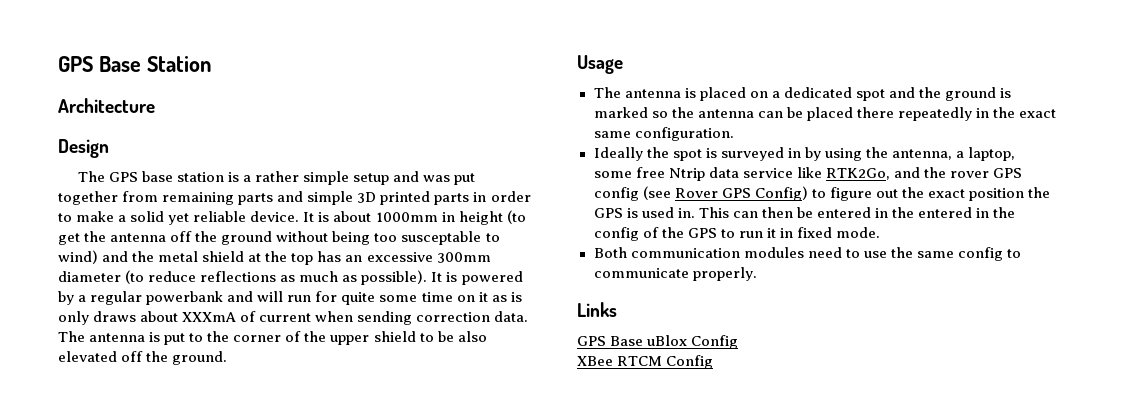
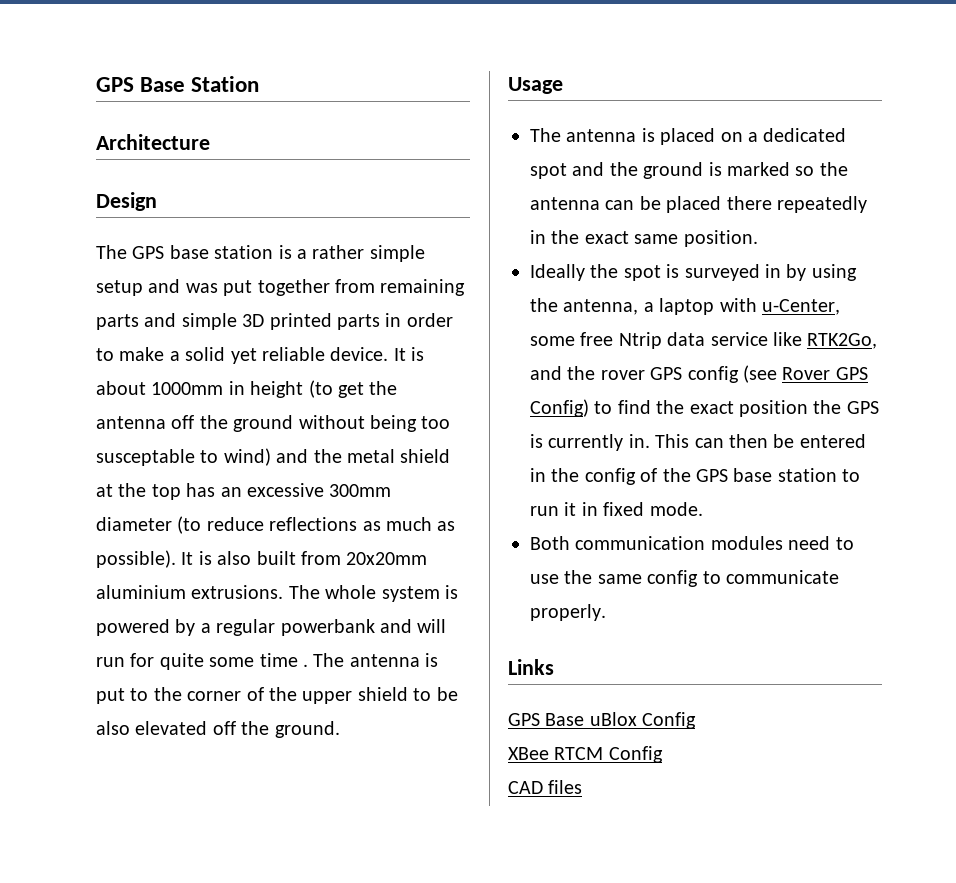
(458, 277) none -> [217,551,428,565] [96,585,458,602] also built from 20x20mm aluminium extrusions. The whole system is
[456,292,522,302] [58,311,529,325] on it as is only draws about XXXmA of current when sending correction data. -> [303,664,308,667] .
[634,127,734,141] configuration. -> [683,230,758,247] position.
[968,147,1016,161] laptop, -> [659,298,840,315] laptop with u-Center,
[829,187,898,201] figure out -> [617,400,651,414] find
[641,207,674,218] used -> [548,434,624,451] currently
[918,207,1016,218] entered in the -> (580, 475) none
(717, 233) none -> [733,468,837,482] base station
(714, 362) none -> [508,780,583,794] // CAD files

